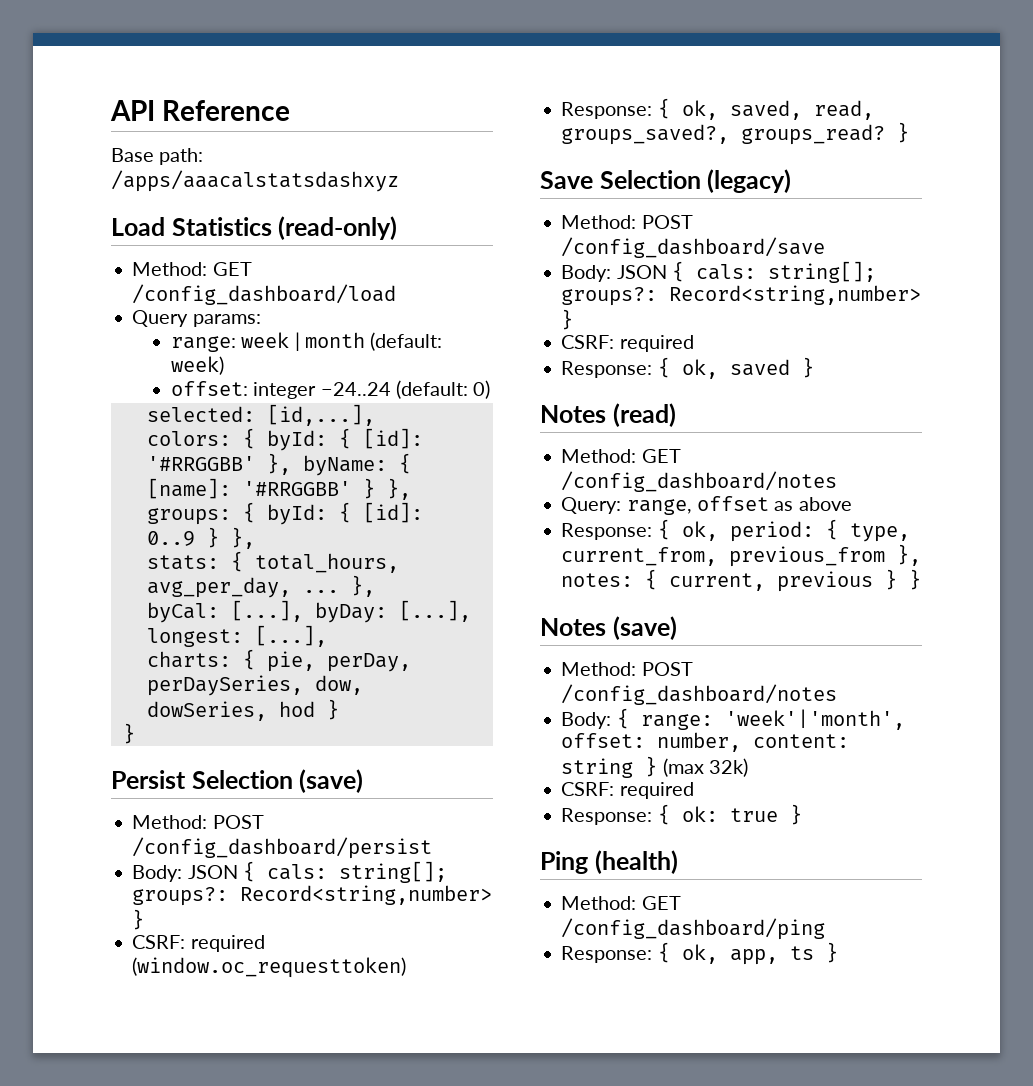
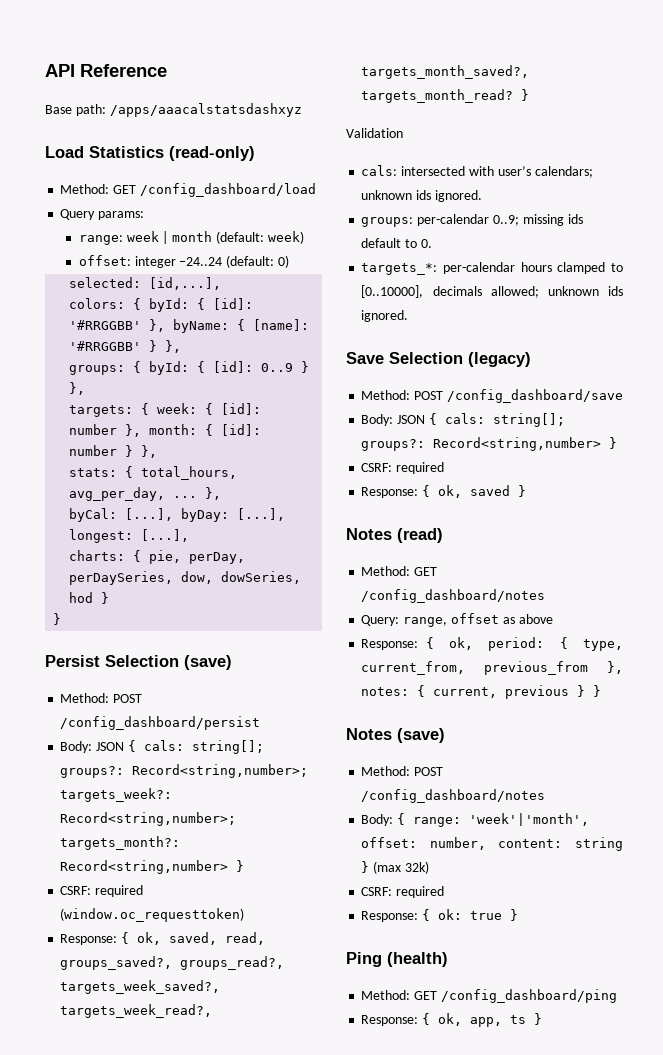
(255, 538) none -> [69,403,262,417] [69,424,262,437] [69,445,158,458] // targets: { week: { [id]: number }, month: { [id]: number } },
(229, 896) none -> [132,764,309,778] [60,788,173,802] [60,812,237,826] [60,836,181,850] Record<string,number>; targets_week?: Record<string,number>; targets_month?:
[741,122,910,145] groups_read? } -> [180,956,285,970] [60,980,221,994] [60,1004,213,1018] [361,65,530,79] [361,89,530,103] [346,128,403,138] [361,165,593,178] [361,190,482,202] [361,214,583,227] [361,238,432,248] [361,262,623,275] [361,285,623,298] [361,310,409,322] groups_read?, targets_week_saved?, targets_week_read?, targets_month_saved?, targets_month_read? } // Validation // cals: intersected with user’s calendars; unknown ids ignored. // groups: per-calendar 0..9; missing ids default to 0. // targets_*: per-calendar hours clamped to [0..10000], decimals allowed; unknown ids ignored.

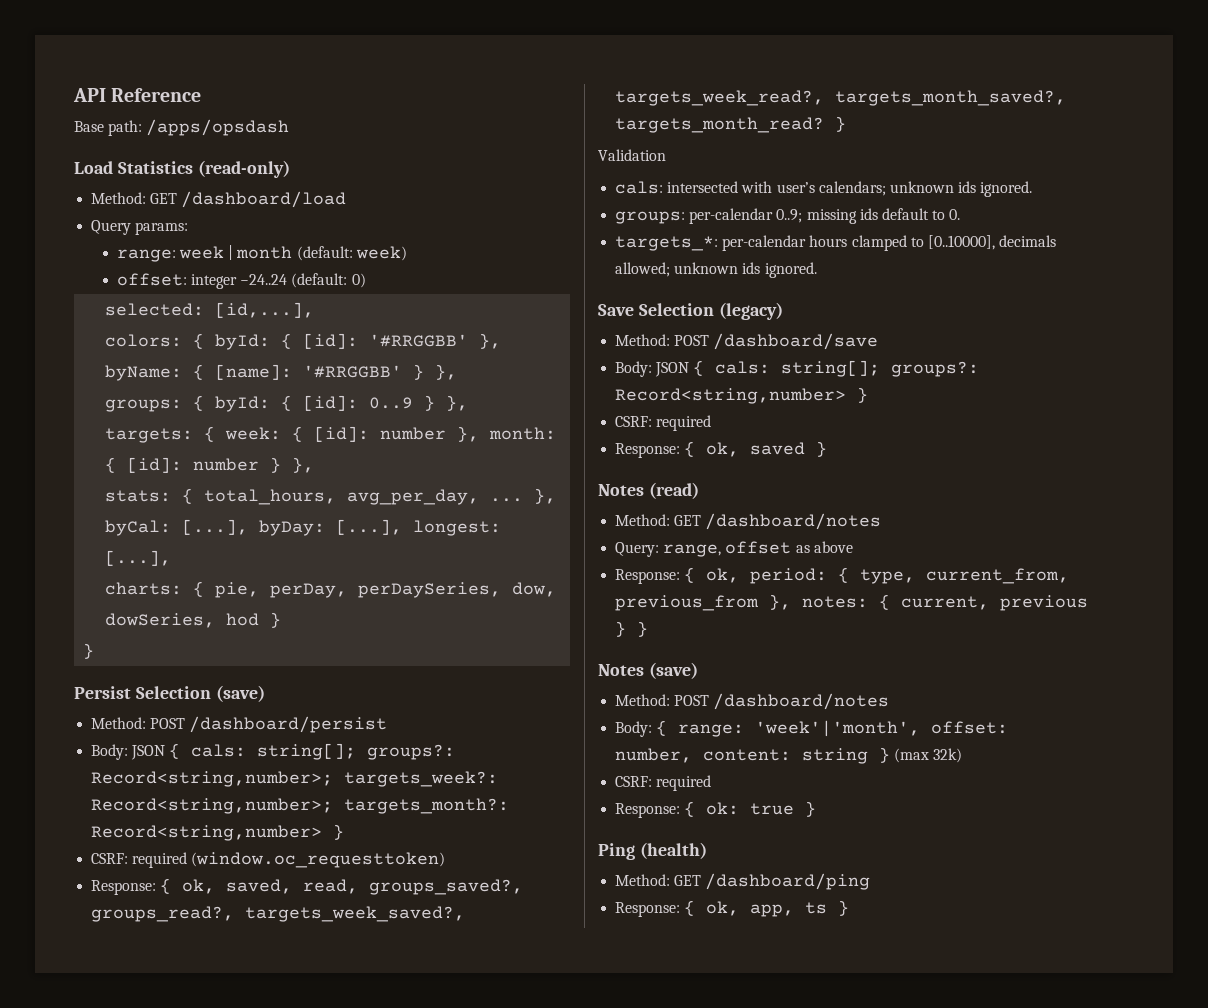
[109,103,302,117] /apps/aaacalstatsdashxyz -> [146,119,290,136] /apps/opsdash
[139,183,316,197] /config_dashboard/load -> [181,191,347,208] /dashboard/load
[60,716,261,730] /config_dashboard/persist -> [189,716,388,733] /dashboard/persist
[446,389,623,403] /config_dashboard/save -> [713,333,879,350] /dashboard/save
[361,589,546,603] /config_dashboard/notes -> [705,513,882,530] /dashboard/notes
[361,789,546,803] /config_dashboard/notes -> [713,693,890,710] /dashboard/notes
[440,989,617,1003] /config_dashboard/ping -> [705,873,871,890] /dashboard/ping

